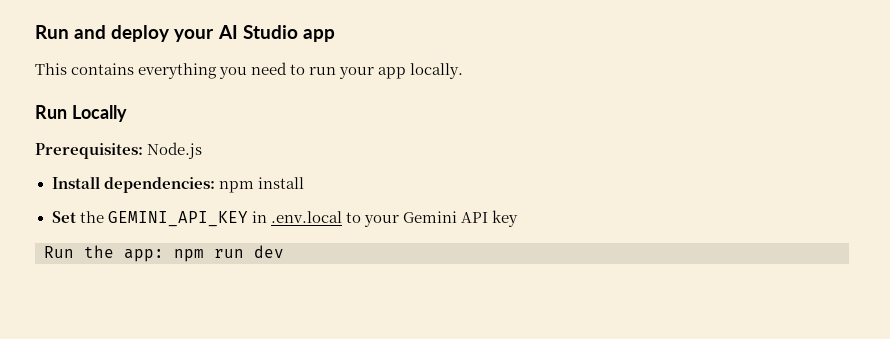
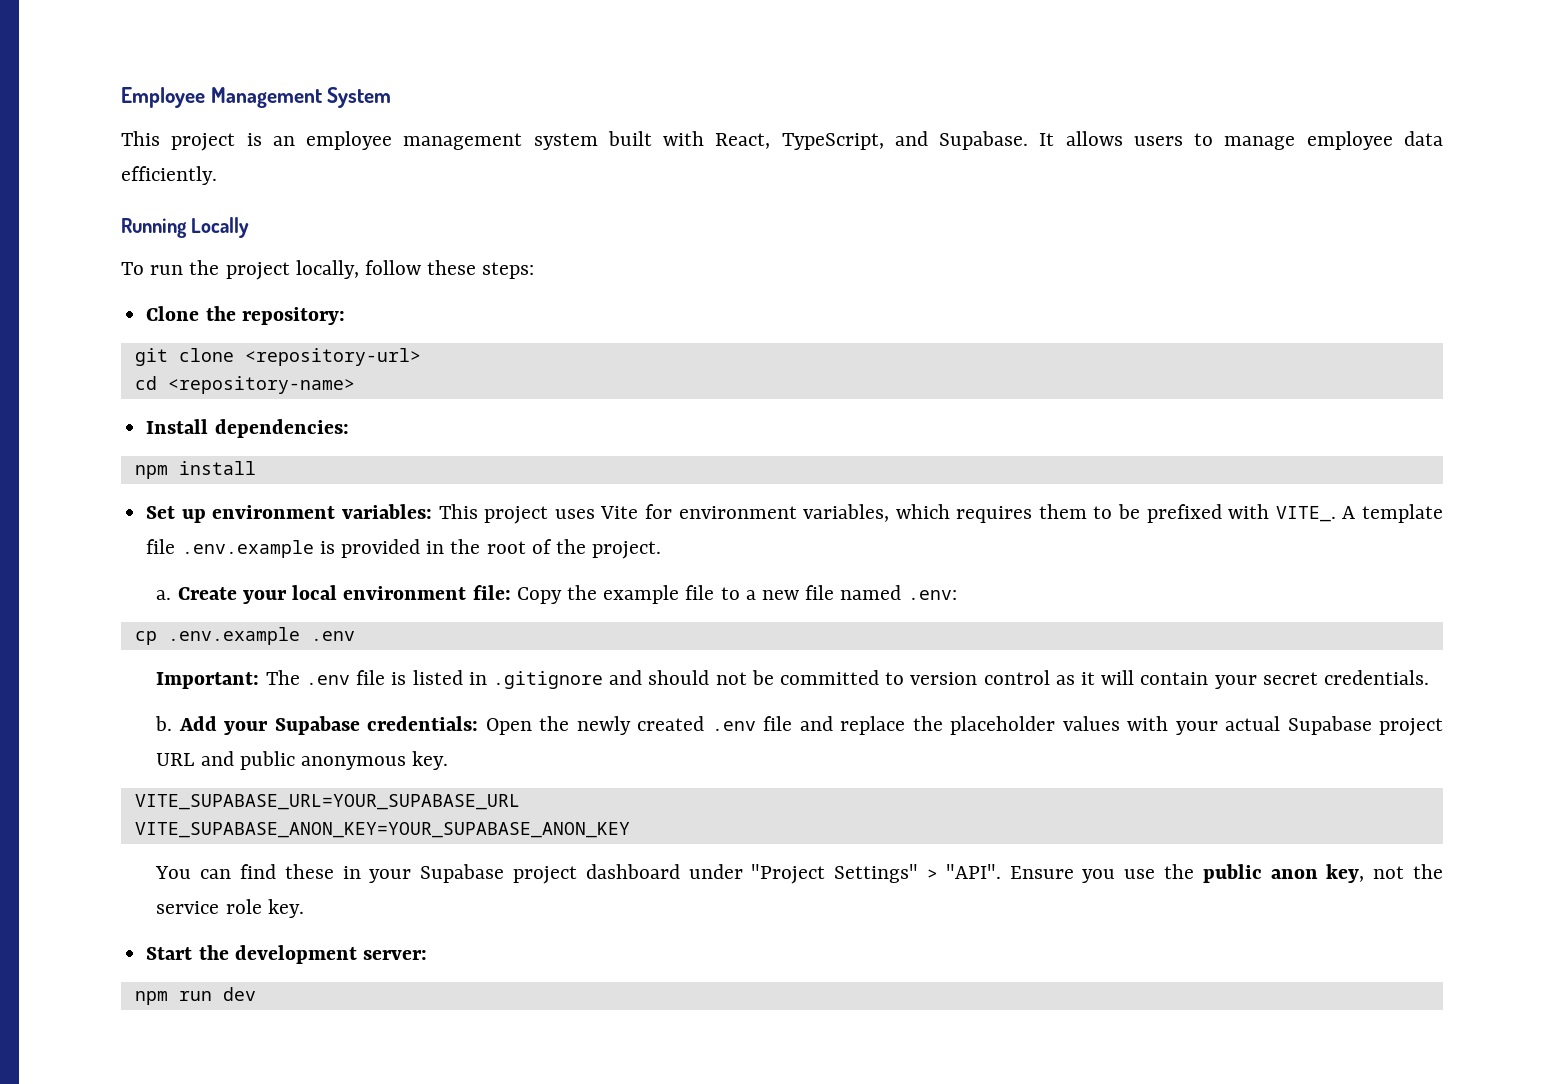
[35,25,335,42] [35,62,464,79] [35,105,127,122] [35,142,203,159] Run and deploy your AI Studio app // This contains everything you need to run your app locally. // Run Locally // Prerequisites: Node.js -> [121,87,392,108] [121,131,1444,151] [121,166,217,185] [121,217,250,238] [121,260,535,280] [146,306,345,325] [134,348,421,366] [134,376,355,394] Employee Management System // This project is an employee management system built with React, TypeScript, and Supabase. It allows users to manage employee data efficiently. // Running Locally // To run the project locally, follow these steps: // Clone the repository: // git clone <repository-url> // cd <repository-name>
(215, 185) none -> (349, 428) //
[79,210,518,227] [44,245,164,262] the GEMINI_API_KEY in .env.local to your Gemini API key // Run the app: -> [181,504,1444,524] [146,539,662,559] [156,585,957,604] [134,627,355,645] [156,670,1430,689] [155,716,1443,736] [156,751,449,770] [134,794,520,810] [134,822,630,838] [155,864,1444,884] [156,899,304,918] [146,945,427,964] up environment variables: This project uses Vite for environment variables, which requires them to be prefixed with VITE_. A template file .env.example is provided in the root of the project. // a. Create your local environment file: Copy the example file to a new file named .env: // cp .env.example .env // Important: The .env file is listed in .gitignore and should not be committed to version control as it will contain your secret credentials. // b. Add your Supabase credentials: Open the newly created .env file and replace the placeholder values with your actual Supabase project URL and public anonymous key. // VITE_SUPABASE_URL=YOUR_SUPABASE_URL // VITE_SUPABASE_ANON_KEY=YOUR_SUPABASE_ANON_KEY // You can find these in your Supabase project dashboard under "Project Settings" > "API". Ensure you use the public anon key, not the service role key. // Start the development server: //

